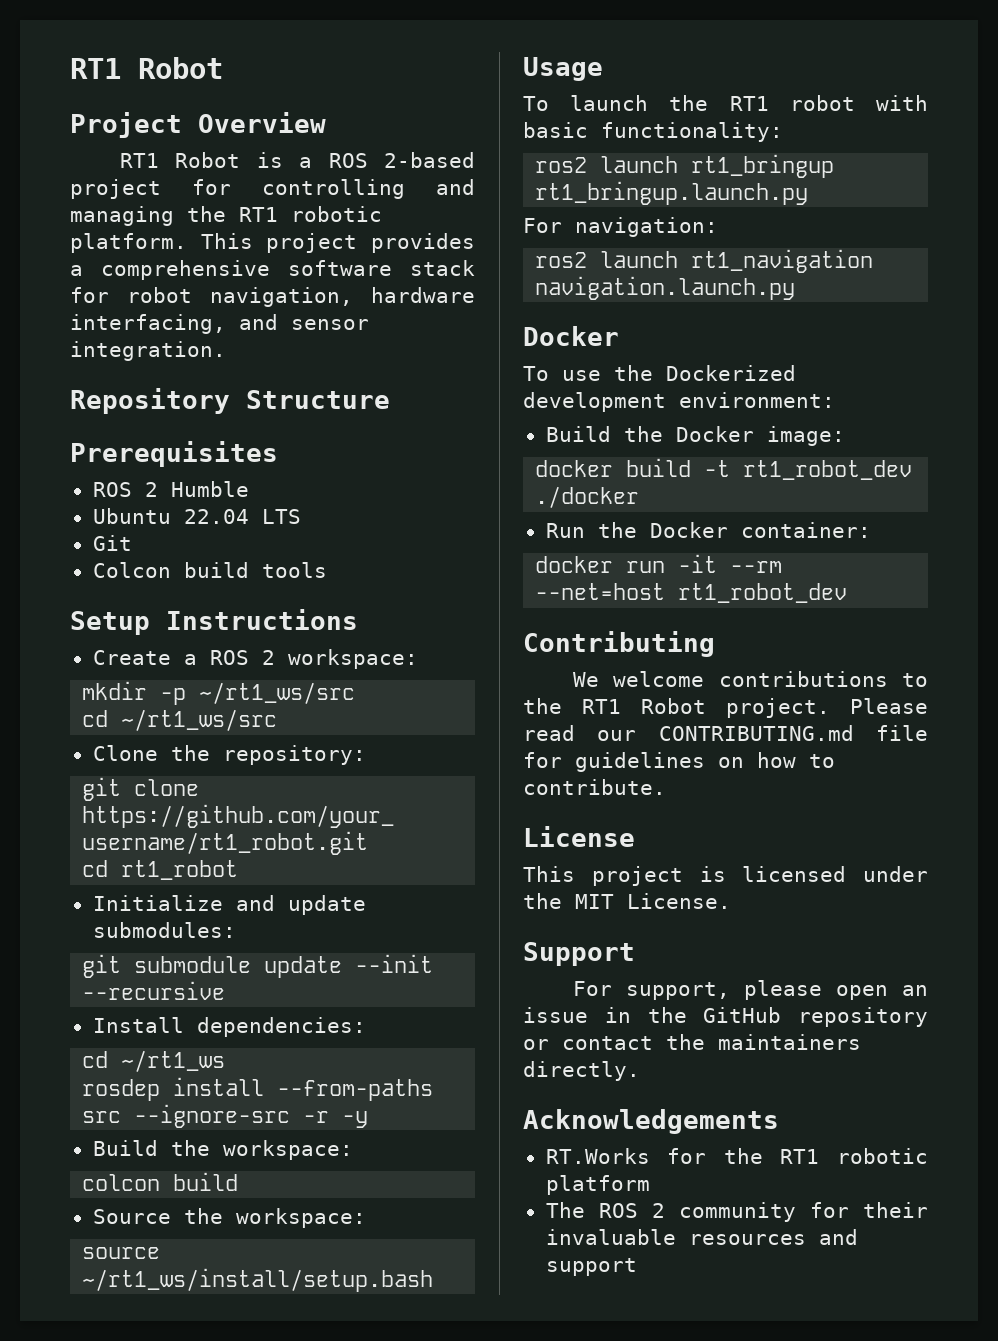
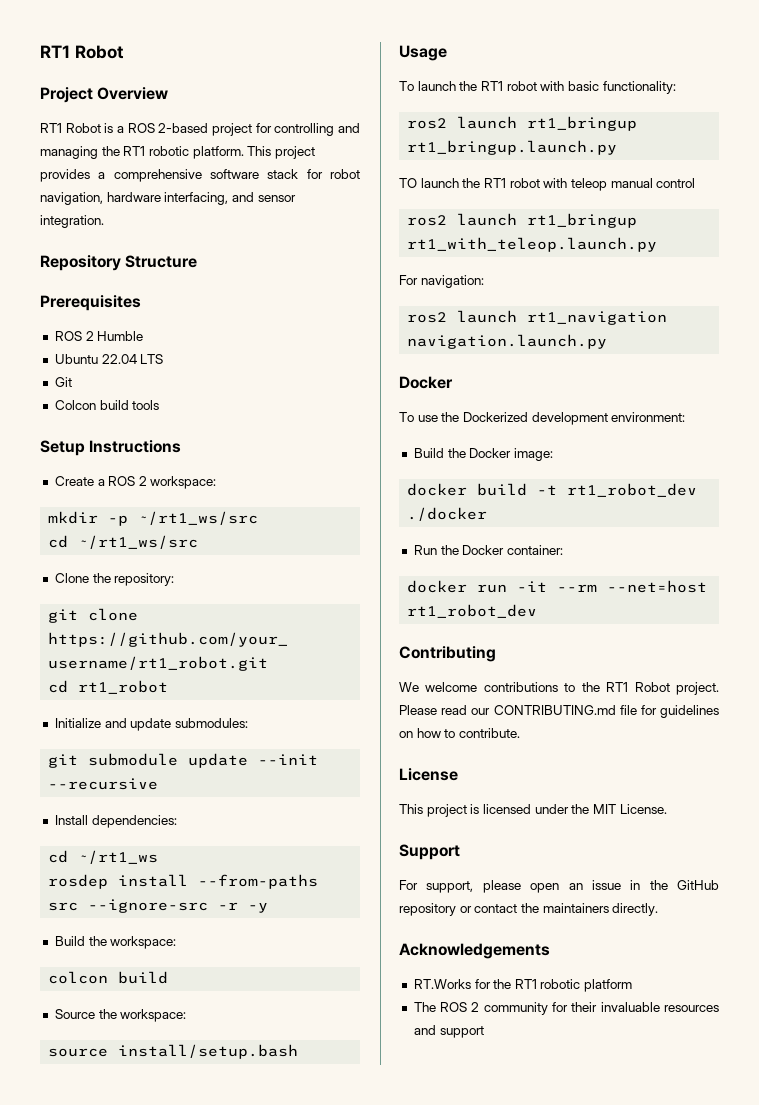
[82,1268,434,1292] ~/rt1_ws/install/setup.bash -> [118,1044,299,1059] install/setup.bash
(809, 193) none -> [399,178,696,191] [407,213,638,228] [407,237,658,252] // TO launch the RT1 robot with teleop manual control // ros2 launch rt1_bringup rt1_with_teleop.launch.py

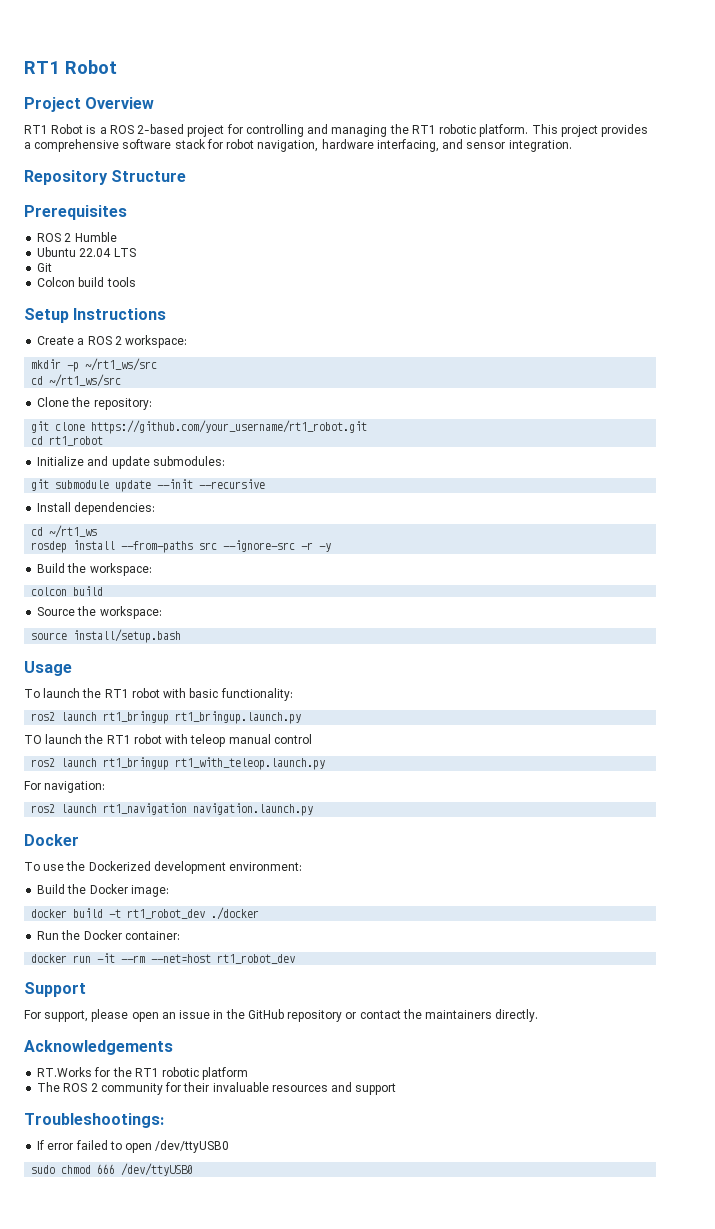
[399,646,496,662] [399,682,719,695] [399,705,719,718] [399,728,520,738] [399,768,458,781] [399,804,667,817] // Contributing // We welcome contributions to the RT1 Robot project. Please read our CONTRIBUTING.md file for guidelines on how to contribute. // License // This project is licensed under the MIT License. -> (296, 959) none
(484, 1032) none -> [24,1113,164,1128] [37,1140,230,1153] [31,1163,194,1176] // Troubleshootings: // If error failed to open /dev/ttyUSB0 // sudo chmod 666 /dev/ttyUSB0

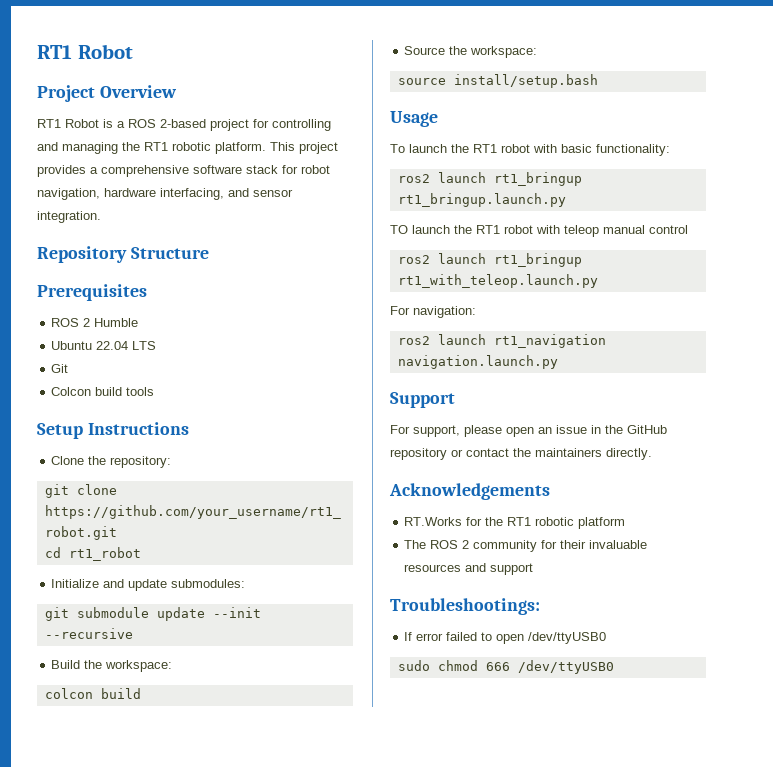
[37,335,188,348] [31,358,158,372] [31,374,122,387] // Create a ROS 2 workspace: // mkdir -p ~/rt1_ws/src // cd ~/rt1_ws/src -> (189, 428) none
[37,502,156,515] [31,525,98,538] [31,540,332,553] // Install dependencies: // cd ~/rt1_ws // rosdep install --from-paths src --ignore-src -r -y -> (133, 633) none
[24,834,79,846] [24,861,303,874] [37,884,169,897] [31,907,260,920] [37,930,180,940] [31,953,296,964] // Docker // To use the Dockerized development environment: // Build the Docker image: // docker build -t rt1_robot_dev ./docker // Run the Docker container: // docker run -it --rm --net=host rt1_robot_dev -> (558, 362) none

